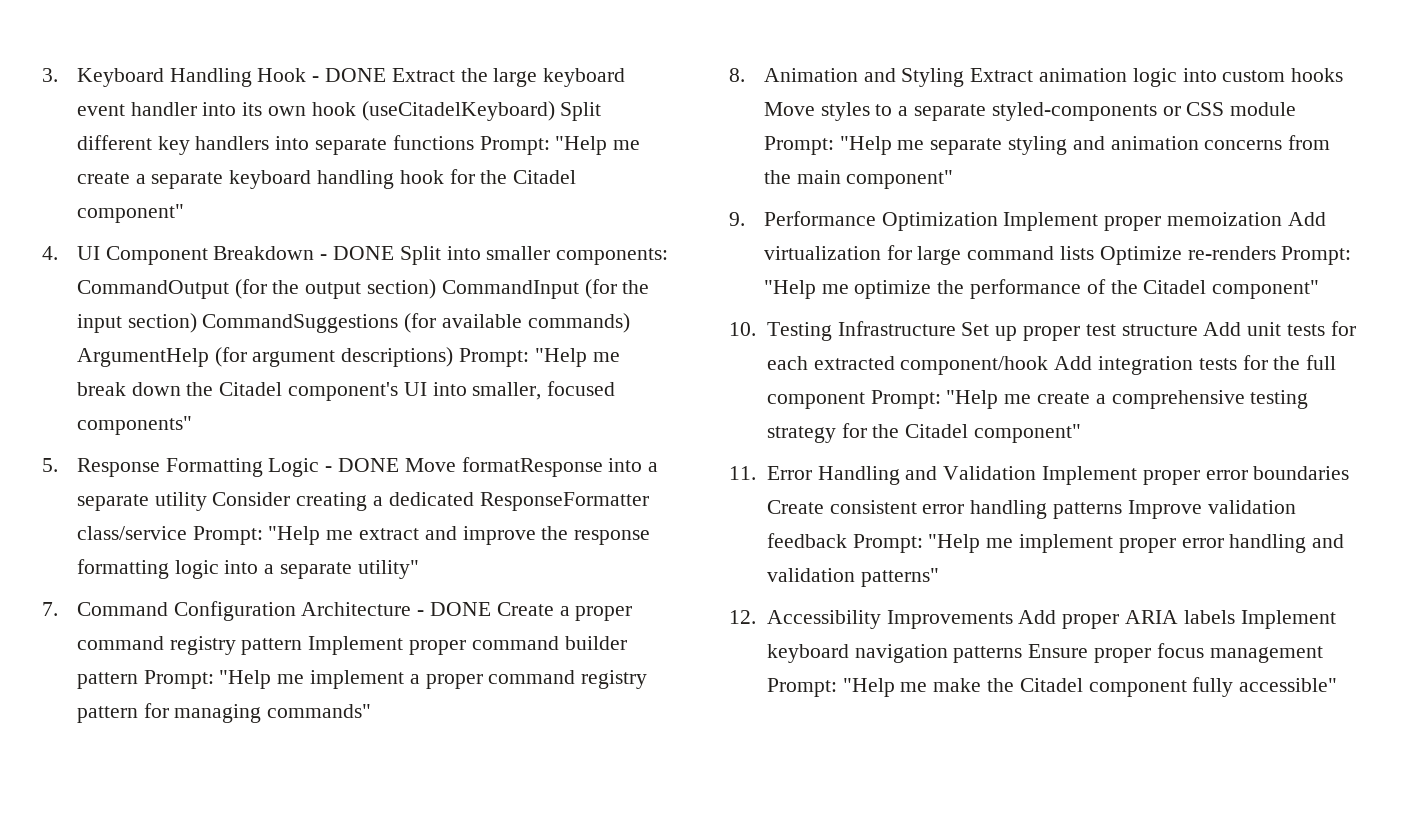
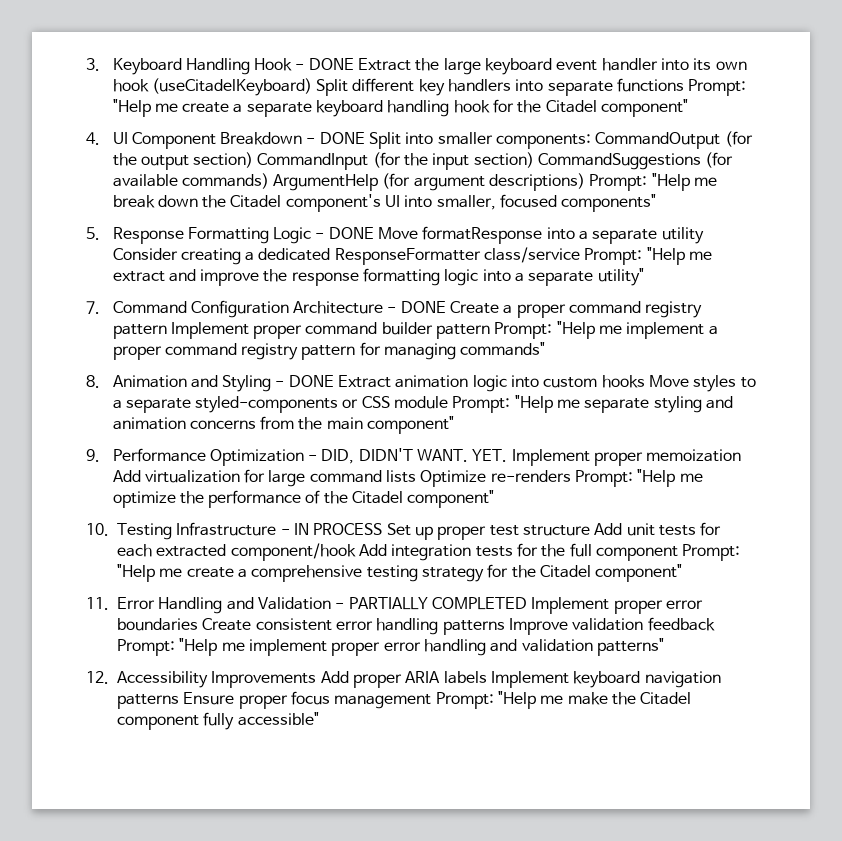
(965, 77) none -> [275,375,334,387] - DONE
(998, 221) none -> [308,448,508,464] - DID, DIDN'T WANT. YET.
(956, 328) none -> [280,523,383,535] - IN PROCESS
(1037, 473) none -> [335,597,527,610] - PARTIALLY COMPLETED

